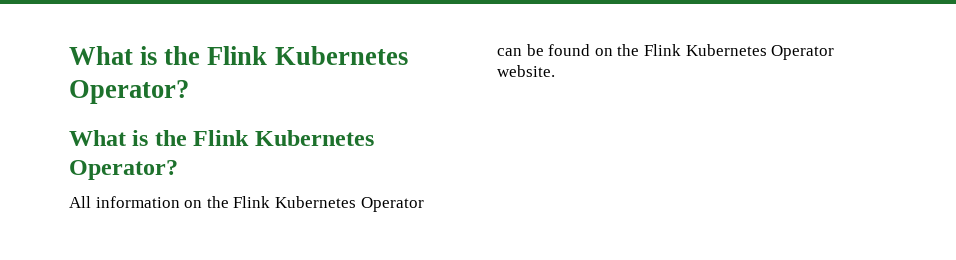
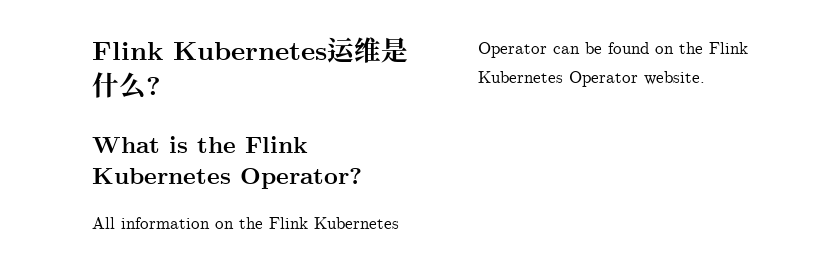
[69,46,408,65] [69,80,189,104] What is the Flink Kubernetes Operator? -> [92,37,408,63] [92,72,161,100] Flink Kubernetes运维是什么?

